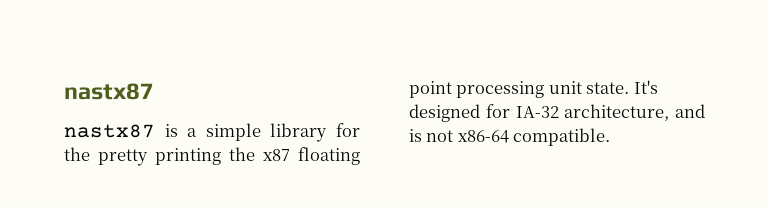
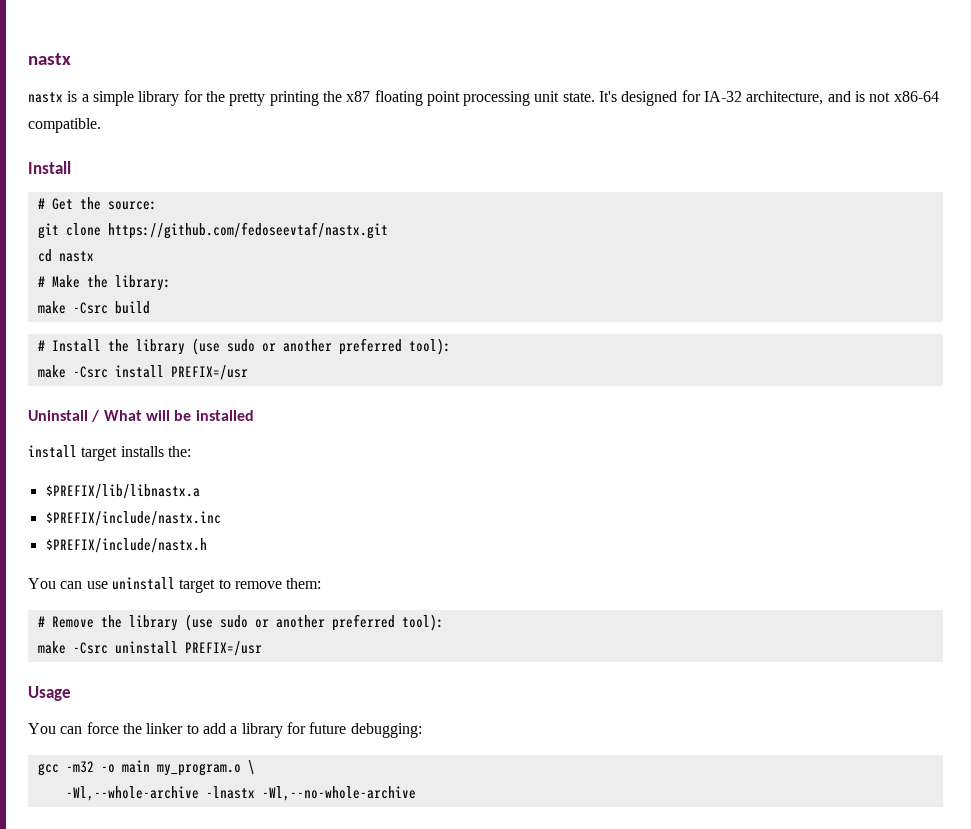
[64,83,154,100] [64,124,155,138] nastx87 // nastx87 -> [28,53,71,65] [28,92,63,103] nastx // nastx
(611, 137) none -> [28,161,71,174] [37,197,157,210] [37,222,388,239] [37,249,94,262] [37,275,171,291] [37,301,150,314] [37,338,451,355] [37,365,248,380] [28,410,254,422] [28,445,191,461] [45,484,200,499] [45,511,221,526] [45,538,207,553] [28,577,322,593] [37,614,444,631] [37,641,262,656] [28,686,71,701] [28,722,422,738] [37,760,255,776] [65,786,416,801] // Install // # Get the source: // git clone https://github.com/fedoseevtaf/nastx.git // cd nastx // # Make the library: // make -Csrc build // # Install the library (use sudo or another preferred tool): // make -Csrc install PREFIX=/usr // Uninstall / What will be installed // install target installs the: // $PREFIX/lib/libnastx.a // $PREFIX/include/nastx.inc // $PREFIX/include/nastx.h // You can use uninstall target to remove them: // # Remove the library (use sudo or another preferred tool): // make -Csrc uninstall PREFIX=/usr // Usage // You can force the linker to add a library for future debugging: // gcc -m32 -o main my_program.o \ // -Wl,--whole-archive -lnastx -Wl,--no-whole-archive

